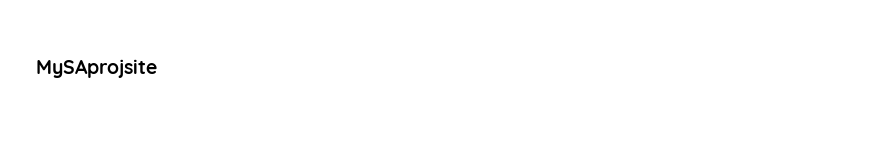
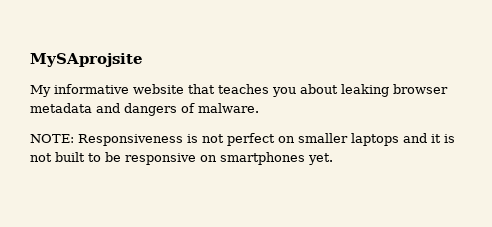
(157, 68) none -> [30,84,448,97] [30,103,259,116] [30,133,455,146] [30,152,333,165] // My informative website that teaches you about leaking browser metadata and dangers of malware. // NOTE: Responsiveness is not perfect on smaller laptops and it is not built to be responsive on smartphones yet.

